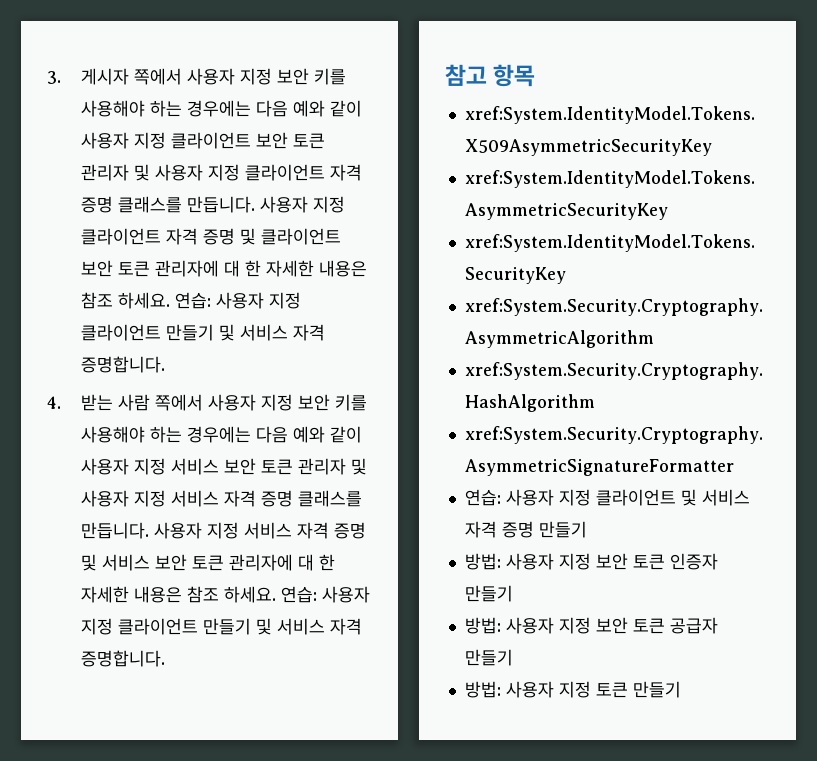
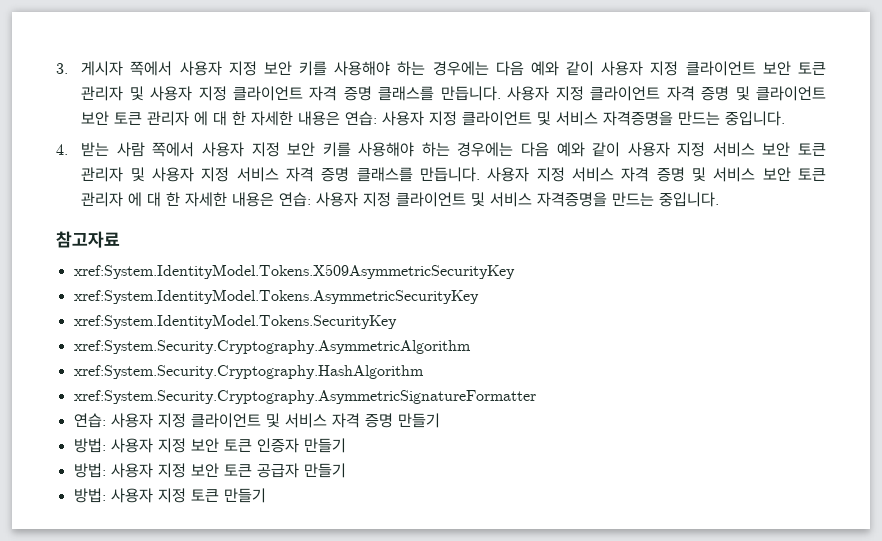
[155,260,368,277] [81,292,302,309] [81,324,326,341] [81,356,166,373] 관리자에 대 한 자세한 내용은 참조 하세요. 연습: 사용자 지정 클라이언트 만들기 및 서비스 자격 증명합니다. -> [147,111,786,126] 관리자 에 대 한 자세한 내용은 연습: 사용자 지정 클라이언트 및 서비스 자격증명을 만드는 중입니다.
[229,554,336,571] [81,586,371,603] [81,618,363,635] [81,650,166,667] [445,64,536,87] 관리자에 대 한 자세한 내용은 참조 하세요. 연습: 사용자 지정 클라이언트 만들기 및 서비스 자격 증명합니다. // 참고 항목 -> [81,192,720,207] [56,231,120,248] 관리자 에 대 한 자세한 내용은 연습: 사용자 지정 클라이언트 및 서비스 자격증명을 만드는 중입니다. // 참고자료

